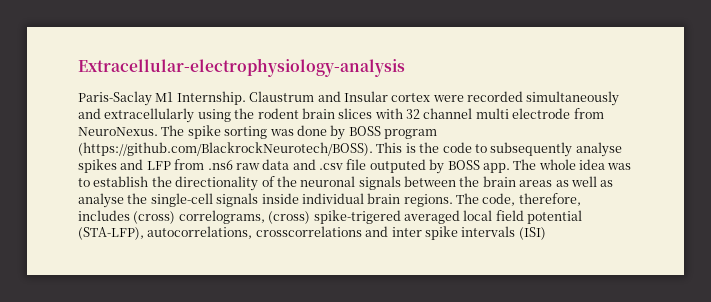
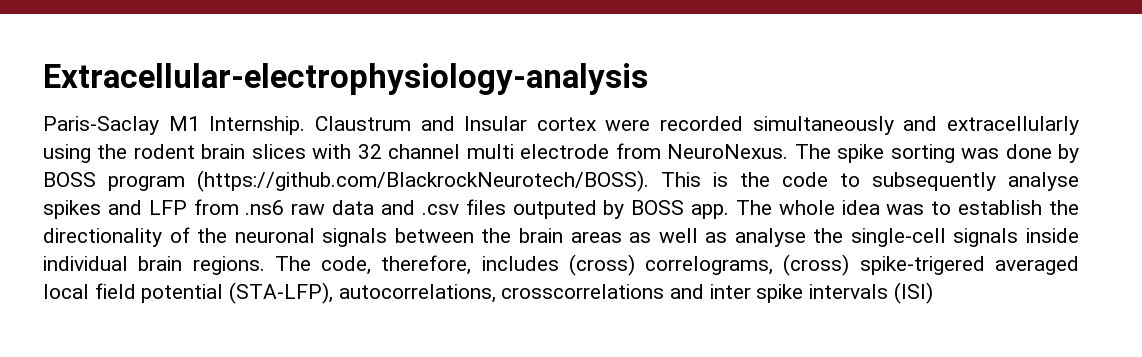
[346,159,367,170] file -> [465,199,506,215] files

